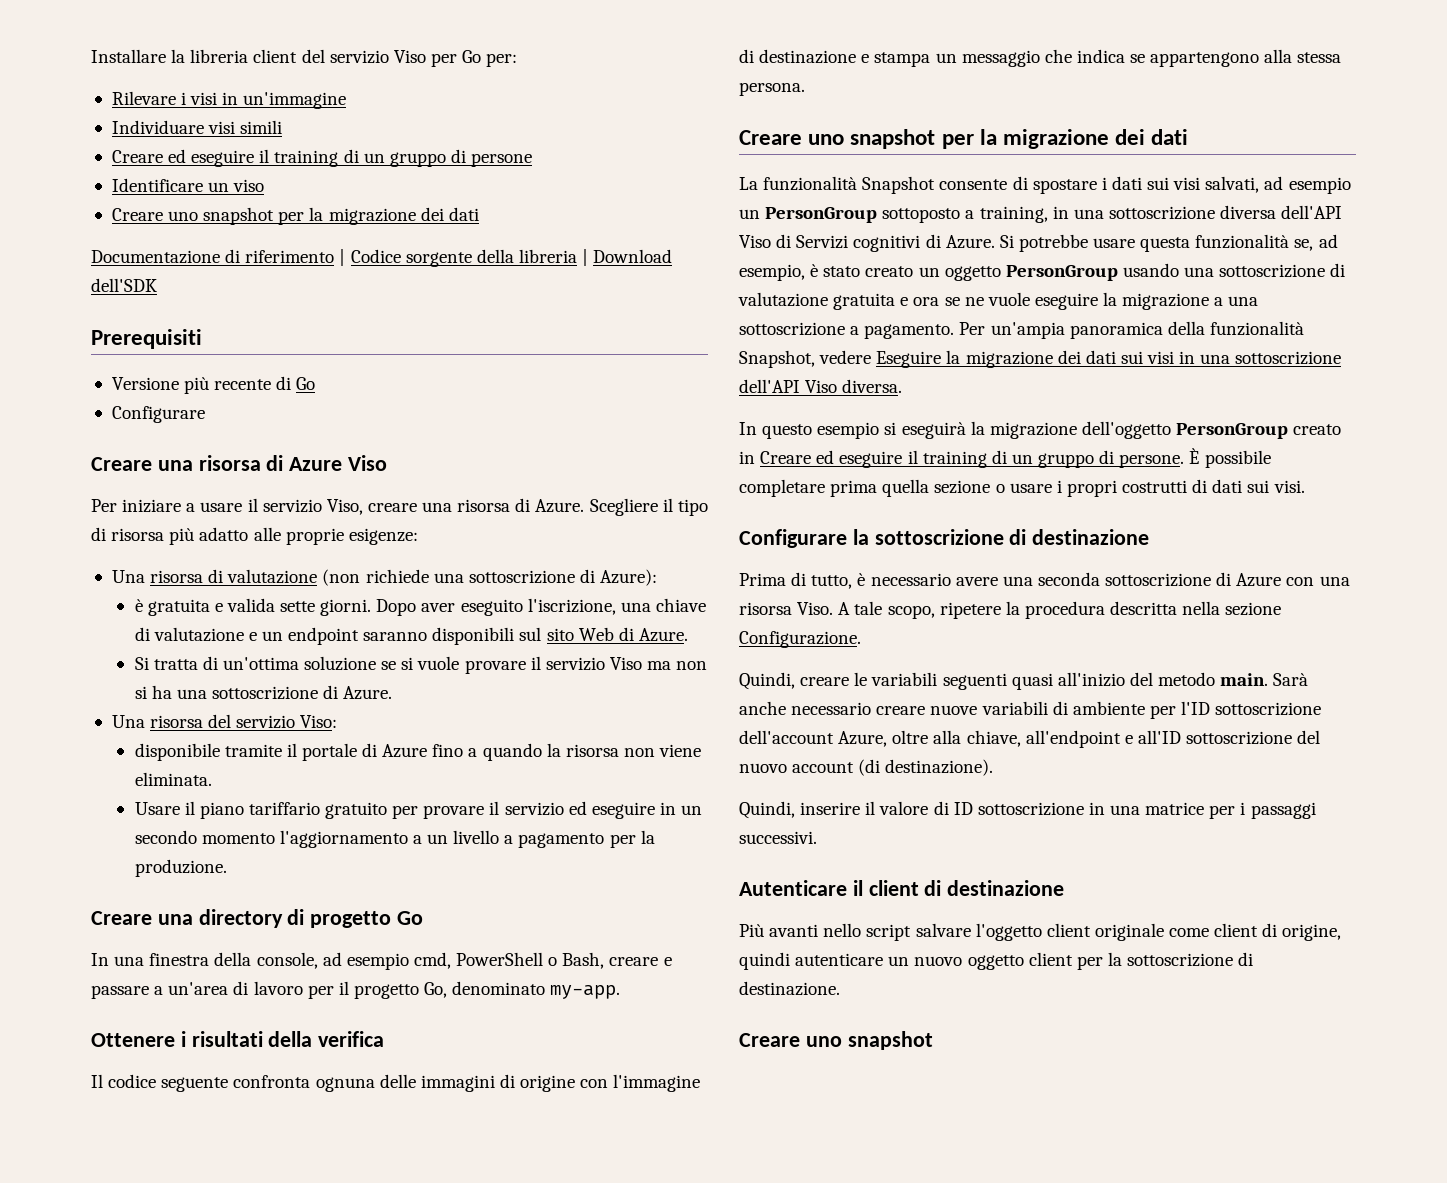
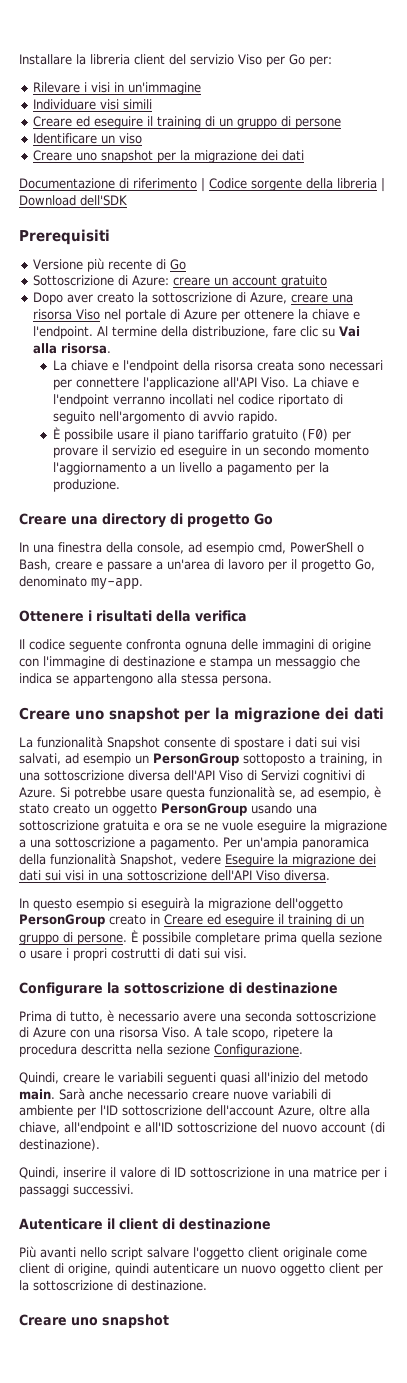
[111,406,205,423] [91,455,388,471] [91,498,708,516] [91,527,418,545] [111,569,658,586] [134,598,706,616] [134,627,688,645] [134,656,708,674] [134,685,393,700] [111,714,338,729] [134,743,702,761] [134,772,212,786] [134,802,180,815] Configurare // Creare una risorsa di Azure Viso // Per iniziare a usare il servizio Viso, creare una risorsa di Azure. Scegliere il tipo di risorsa più adatto alle proprie esigenze: // Una risorsa di valutazione (non richiede una sottoscrizione di Azure): // è gratuita e valida sette giorni. Dopo aver eseguito l'iscrizione, una chiave di valutazione e un endpoint saranno disponibili sul sito Web di Azure. // Si tratta di un'ottima soluzione se si vuole provare il servizio Viso ma non si ha una sottoscrizione di Azure. // Una risorsa del servizio Viso: // disponibile tramite il portale di Azure fino a quando la risorsa non viene eliminata. // Usare -> [33,275,328,288] [33,292,354,305] [33,309,361,322] [33,326,361,339] [33,343,112,354] [52,360,383,373] [52,377,359,390] [52,394,343,407] [52,411,278,424] [52,427,149,442] Sottoscrizione di Azure: creare un account gratuito // Dopo aver creato la sottoscrizione di Azure, creare una risorsa Viso nel portale di Azure per ottenere la chiave e l'endpoint. Al termine della distribuzione, fare clic su Vai alla risorsa. // La chiave e l'endpoint della risorsa creata sono necessari per connettere l'applicazione all'API Viso. La chiave e l'endpoint verranno incollati nel codice riportato di seguito nell'argomento di avvio rapido. // È possibile usare
(388, 810) none -> [301,429,328,441] (F0)
[1330,263,1346,277] [738,292,828,307] di valutazione -> (99, 825) none

